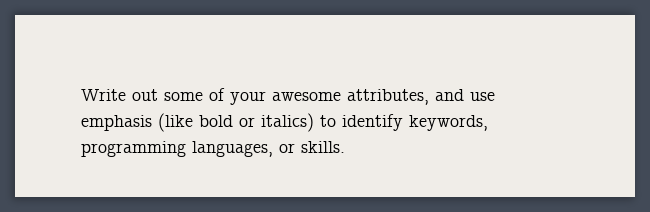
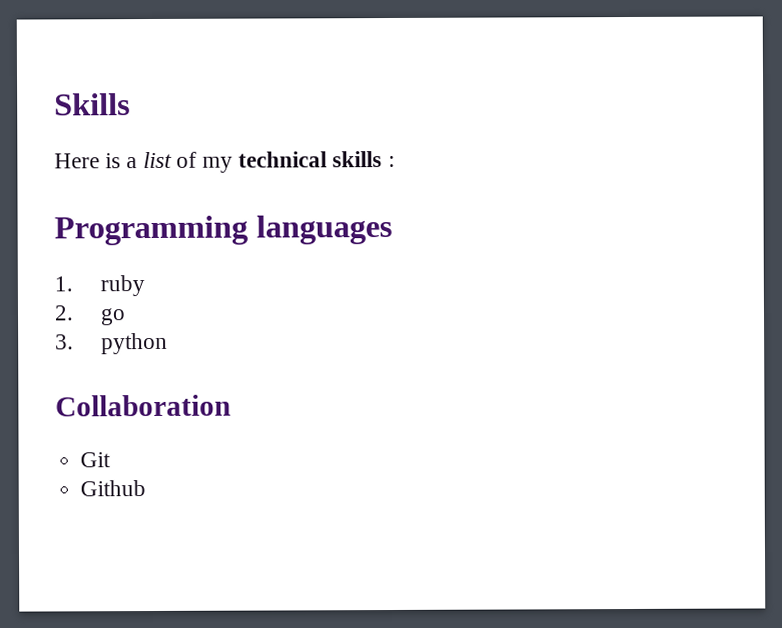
[81,88,495,105] [81,113,488,132] [81,141,345,157] Write out some of your awesome attributes, and use emphasis (like bold or italics) to identify keywords, programming languages, or skills. -> [54,93,131,116] [54,151,395,173] [54,214,393,246] [54,275,145,297] [54,305,126,326] [55,332,168,355] [55,394,231,417] [80,452,112,468] [80,480,147,497] Skills // Here is a list of my technical skills : // Programming languages // 1. ruby // 2. go // 3. python // Collaboration // Git // Github

